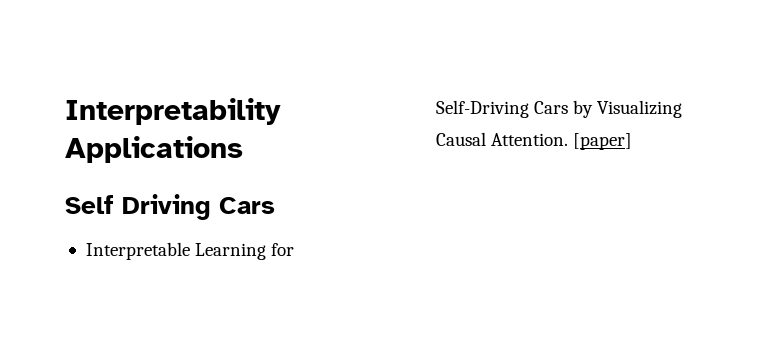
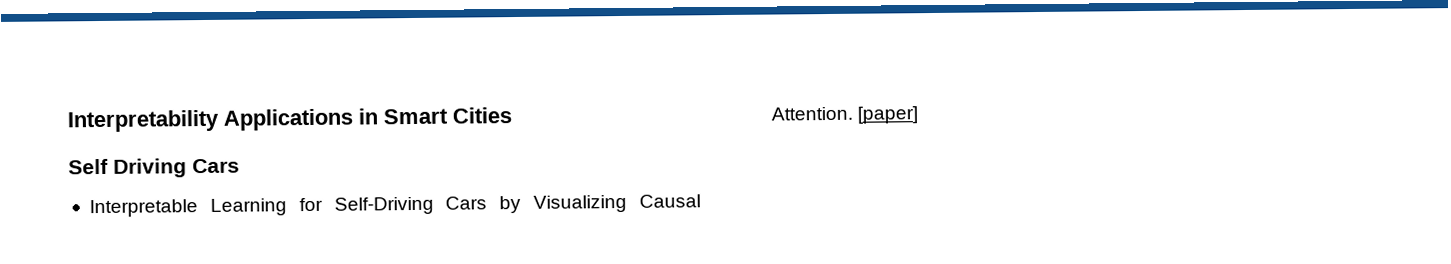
(243, 149) none -> [358,107,512,125] in Smart Cities

